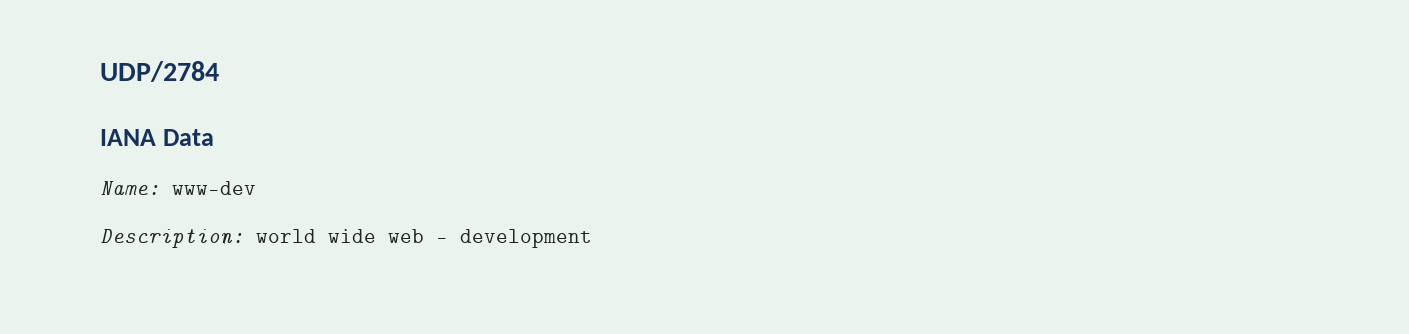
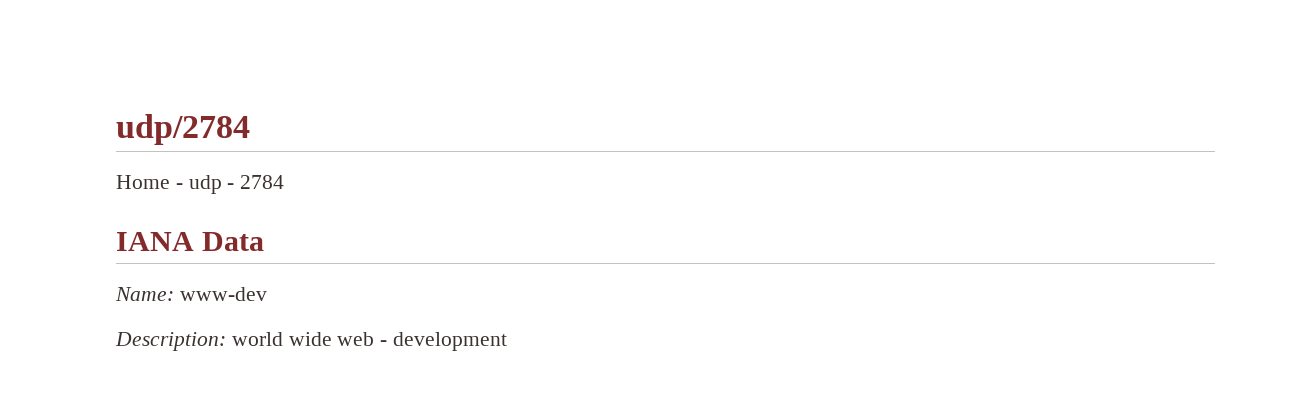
[100,61,219,82] UDP/2784 -> [116,114,250,145] [116,175,285,194] udp/2784 // Home - udp - 2784

